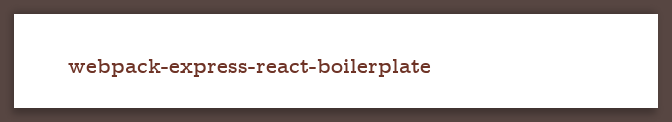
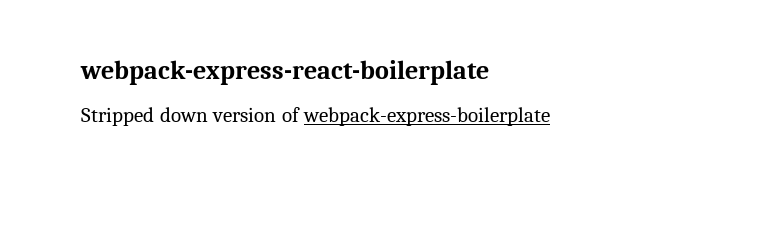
(431, 68) none -> [81,107,551,126] // Stripped down version of webpack-express-boilerplate

